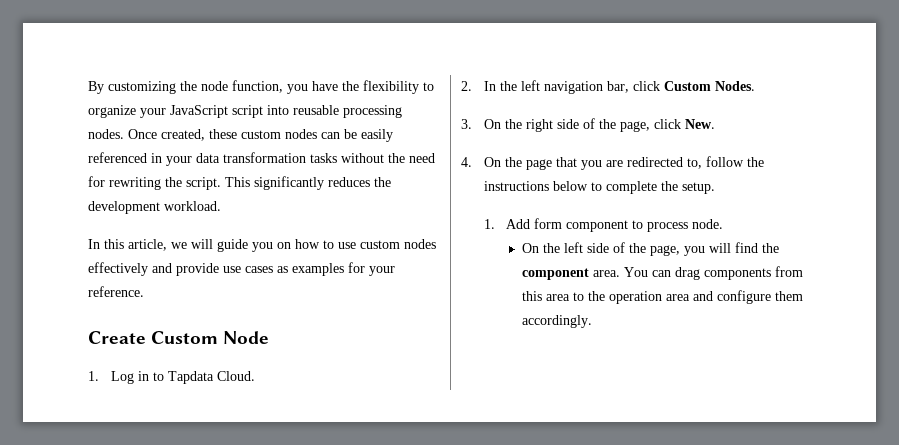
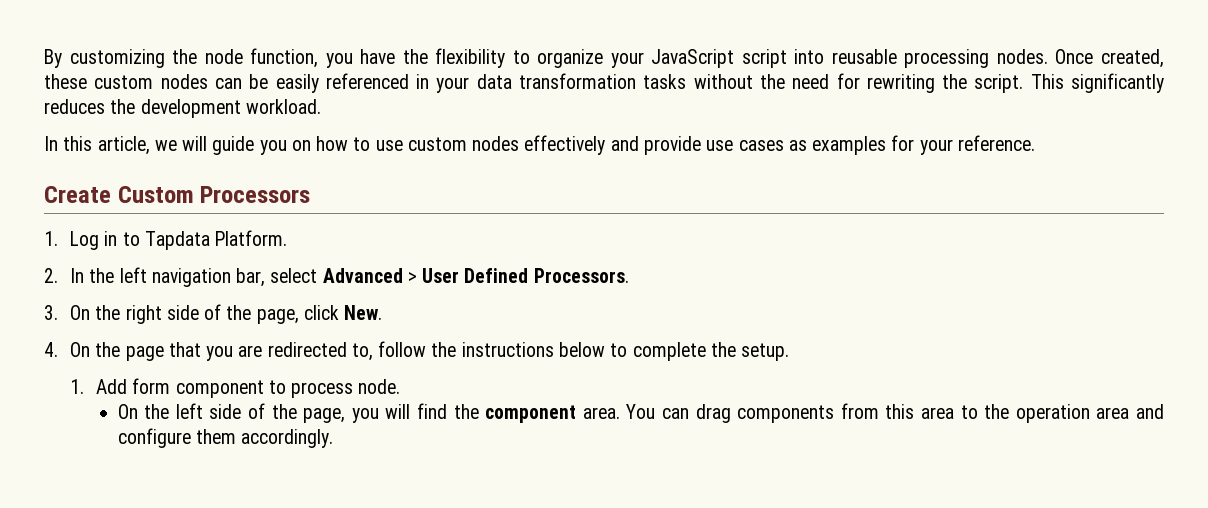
[223,331,270,344] Node -> [200,186,311,203] Processors
[216,371,255,381] Cloud. -> [215,230,288,246] Platform.
[632,81,755,91] click Custom Nodes. -> [270,268,629,283] select Advanced > User Defined Processors.

